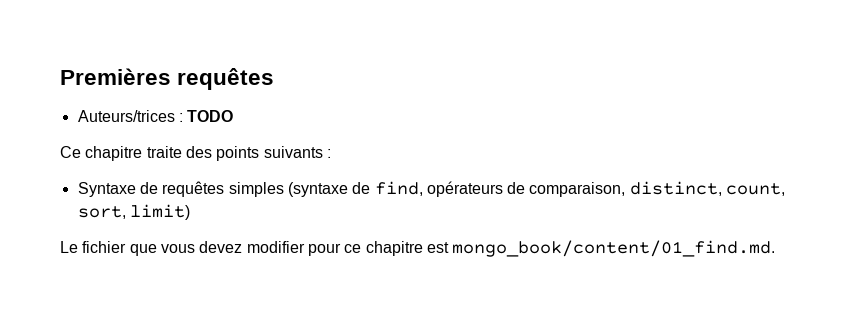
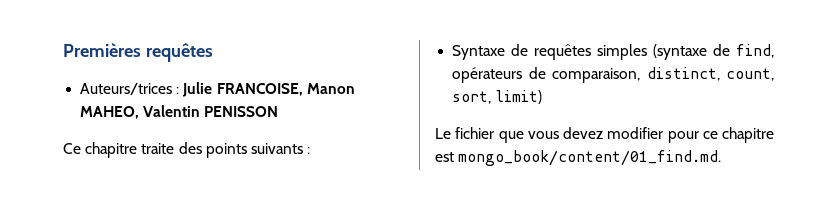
[187,110,234,122] TODO -> [182,82,355,97] [80,105,279,119] Julie FRANCOISE, Manon MAHEO, Valentin PENISSON

